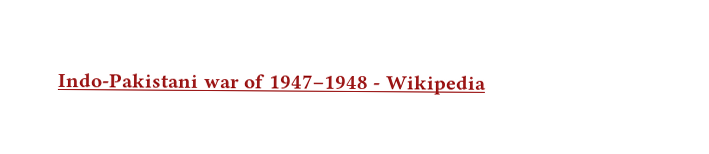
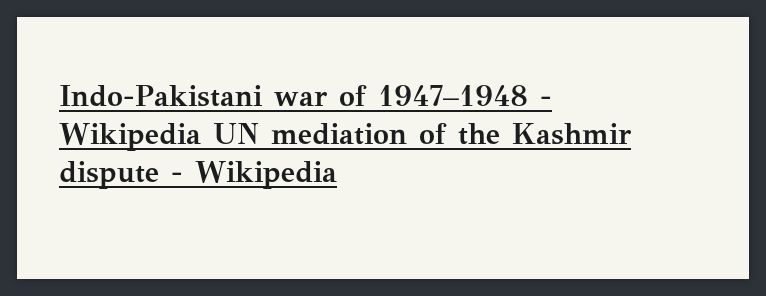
(487, 85) none -> [212,123,632,145] [59,161,337,189] UN mediation of the Kashmir dispute - Wikipedia

